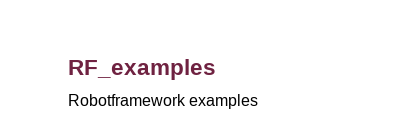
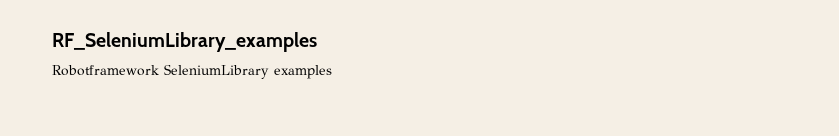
[68,59,216,80] RF_examples -> [52,32,317,52] RF_SeleniumLibrary_examples
(186, 100) none -> [164,64,269,79] SeleniumLibrary

